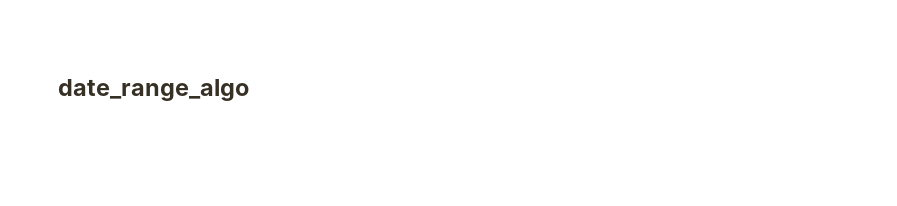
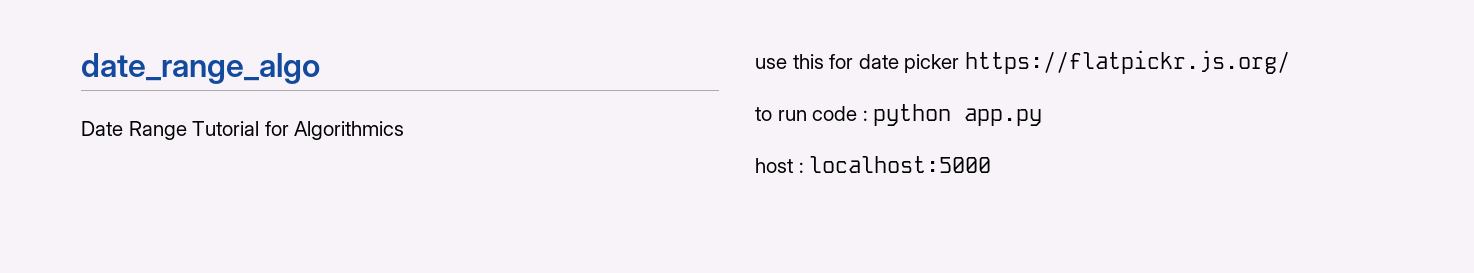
(249, 90) none -> [81,121,405,140] [755,50,1290,74] [755,104,1043,126] [755,156,992,173] // Date Range Tutorial for Algorithmics // use this for date picker https://flatpickr.js.org/ // to run code : python app.py // host : localhost:5000

